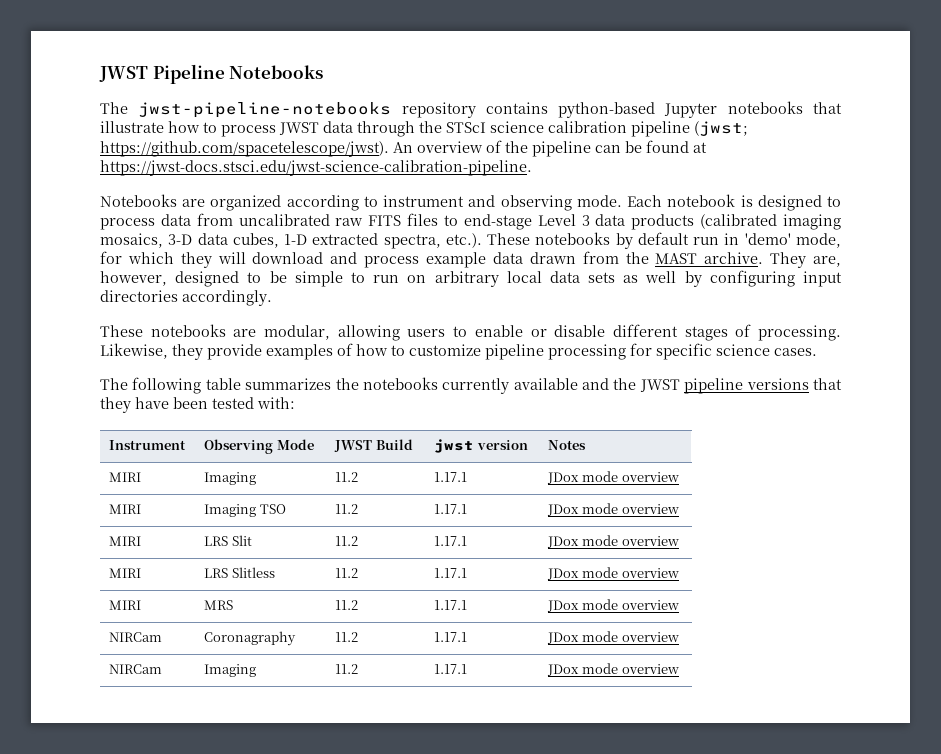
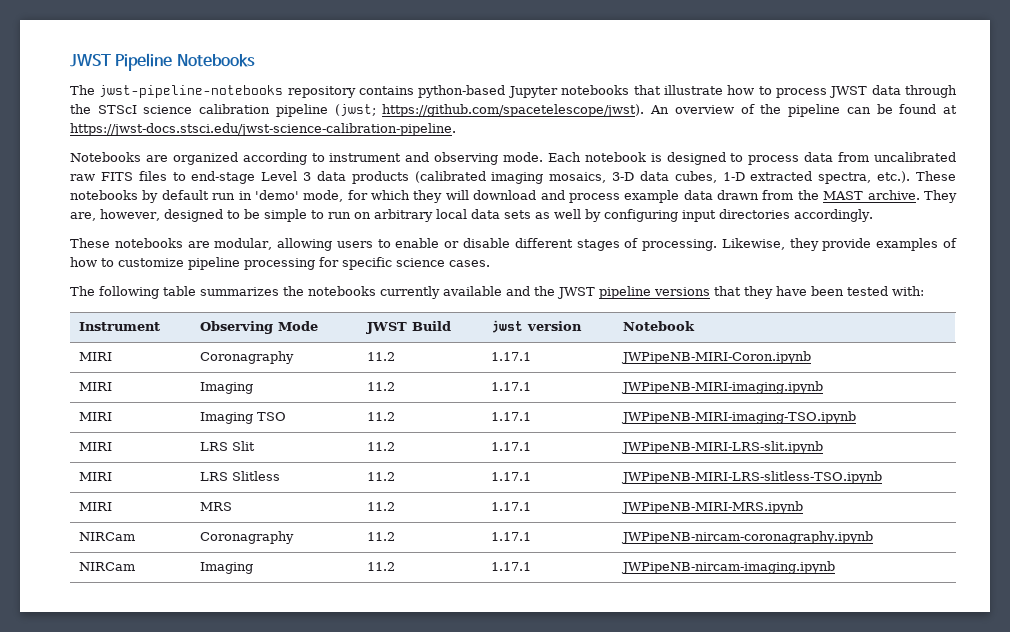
[548,440,587,450] Notes -> [622,321,695,331] [78,352,112,361] [199,351,294,364] [366,352,395,361] [490,352,531,361] [620,351,811,364] Notebook // MIRI | Coronagraphy | 11.2 | 1.17.1 | JWPipeNB-MIRI-Coron.ipynb
[547,471,679,484] JDox mode overview -> [620,381,823,394] JWPipeNB-MIRI-imaging.ipynb
[547,503,679,516] JDox mode overview -> [620,411,856,424] JWPipeNB-MIRI-imaging-TSO.ipynb
[547,535,679,548] JDox mode overview -> [620,441,823,454] JWPipeNB-MIRI-LRS-slit.ipynb
[547,567,679,580] JDox mode overview -> [620,471,882,484] JWPipeNB-MIRI-LRS-slitless-TSO.ipynb
[547,599,679,612] JDox mode overview -> [620,501,803,514] JWPipeNB-MIRI-MRS.ipynb
[547,631,679,644] JDox mode overview -> [620,531,873,544] JWPipeNB-nircam-coronagraphy.ipynb
[547,663,679,676] JDox mode overview -> [620,561,835,574] JWPipeNB-nircam-imaging.ipynb

